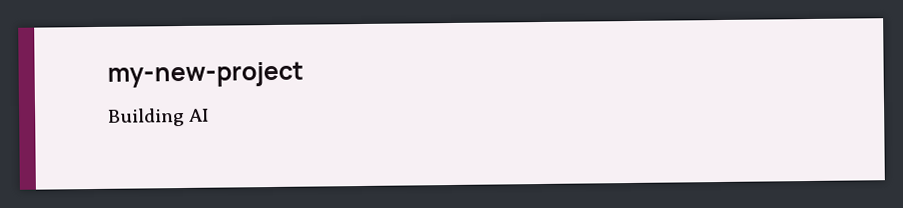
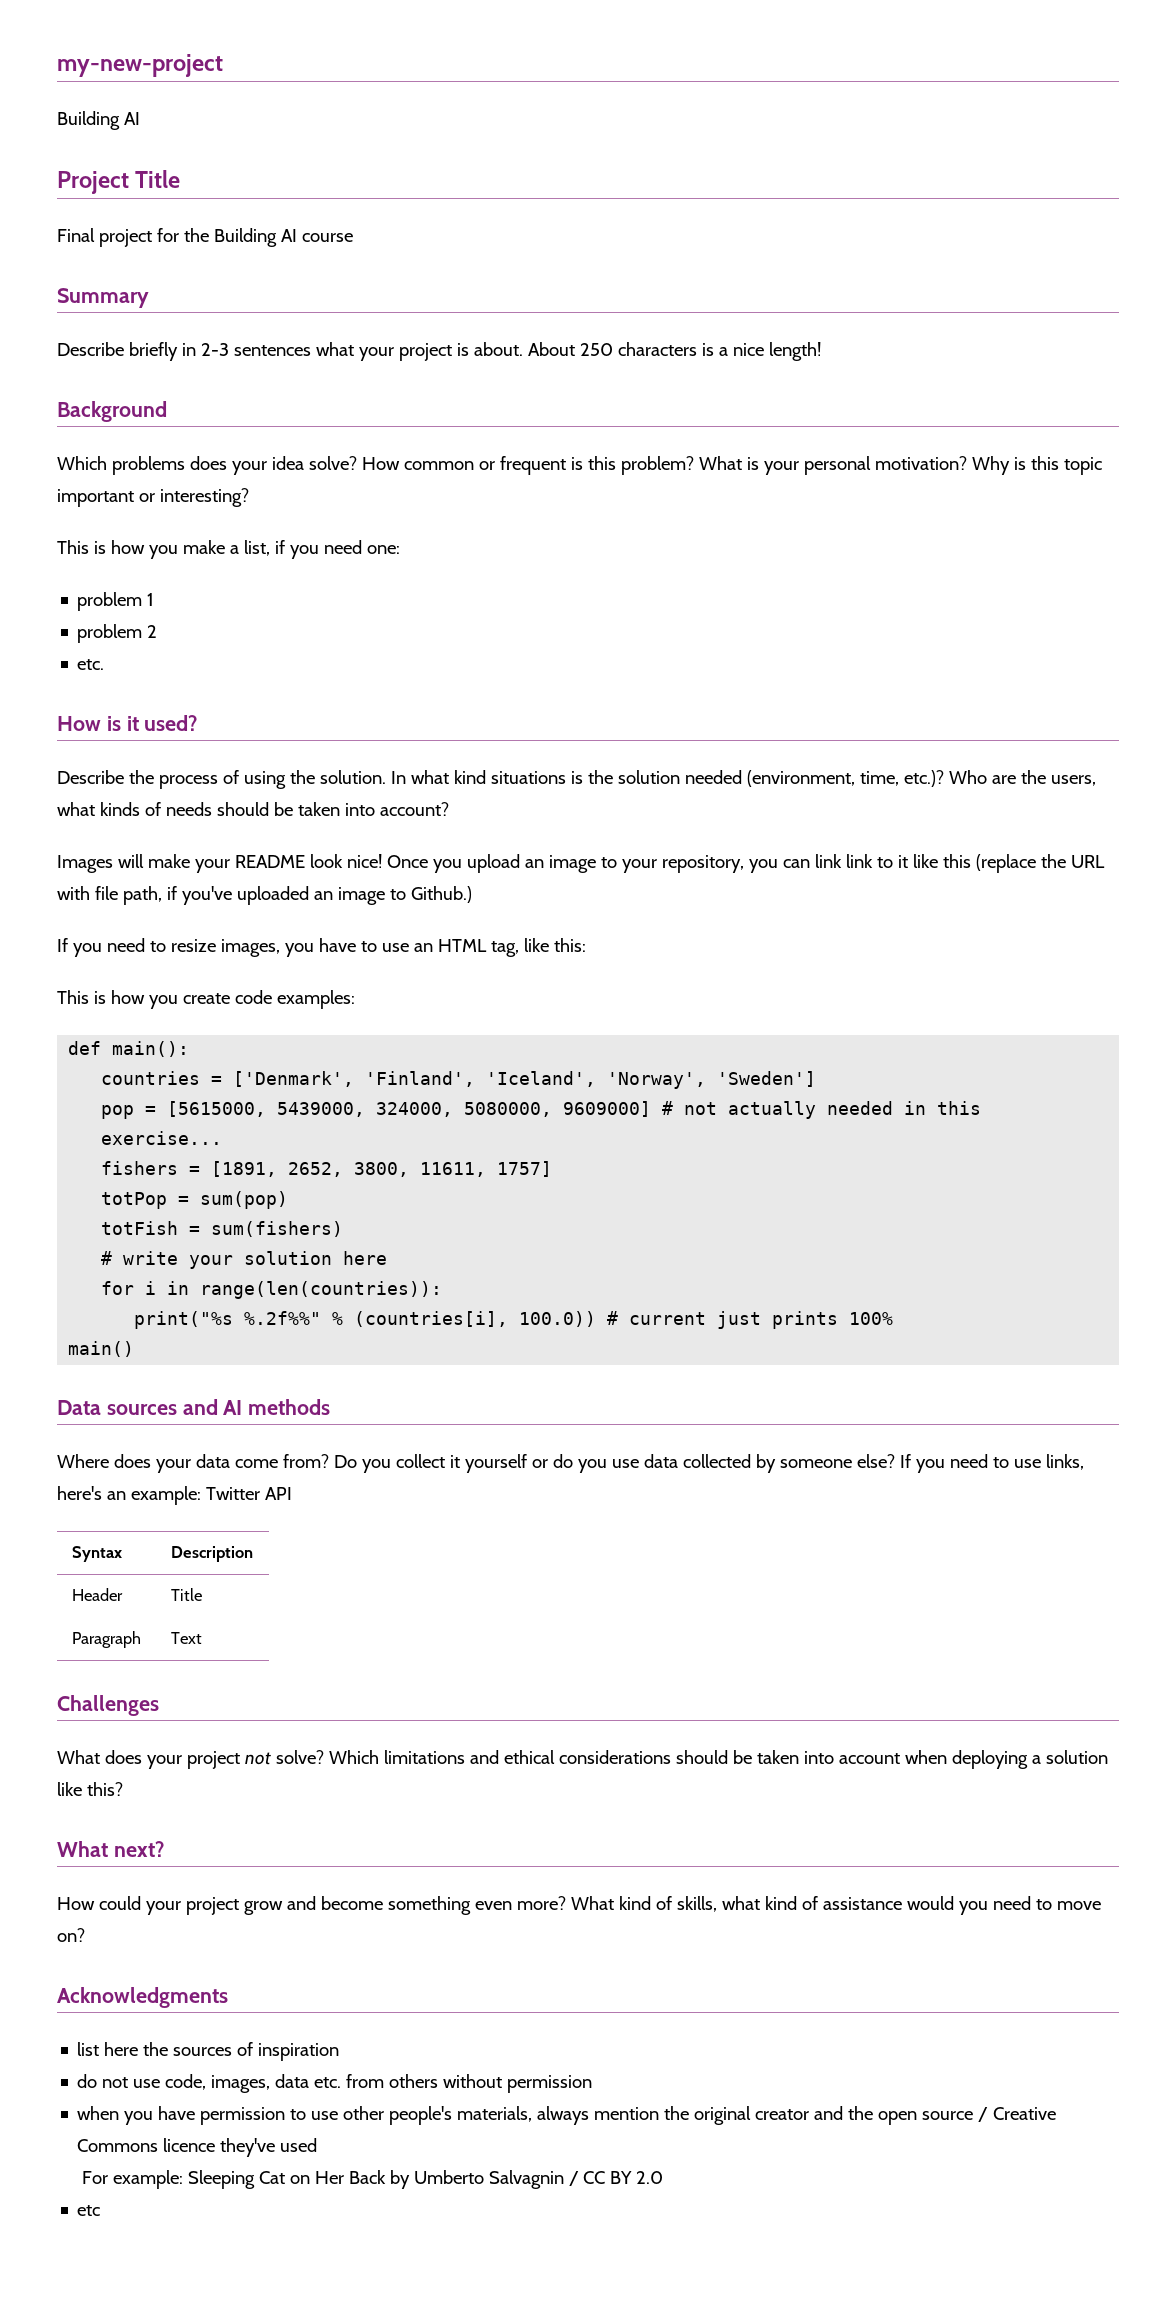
(211, 115) none -> [57,170,181,194] [57,228,353,247] [57,288,149,308] [57,342,821,361] [57,401,167,422] [57,456,1102,475] [57,488,249,507] [57,540,400,559] [77,592,155,611] [77,624,158,643] [77,659,105,670] [57,715,199,731] [57,770,1096,789] [57,802,449,816] [57,854,1105,873] [57,886,472,905] [57,938,586,957] [57,990,355,1009] [68,1041,190,1057] [101,1071,817,1089] [101,1101,982,1119] [101,1131,223,1145] [101,1161,553,1177] [101,1191,289,1209] [101,1221,344,1237] [101,1251,388,1269] [101,1281,443,1299] [134,1311,894,1329] [68,1341,135,1357] [57,1399,331,1415] [57,1454,1084,1473] [57,1486,292,1505] [71,1546,122,1562] [170,1546,253,1562] [71,1588,123,1601] [170,1588,202,1601] [71,1631,141,1648] [170,1632,202,1644] [57,1695,159,1716] [57,1750,1108,1769] [57,1782,123,1796] [57,1841,165,1857] [57,1896,1101,1915] [57,1928,85,1942] [57,1987,228,2008] [77,2042,340,2061] [77,2074,593,2093] [77,2106,1057,2125] [77,2138,318,2157] [81,2170,664,2189] [77,2205,101,2216] // Project Title // Final project for the Building AI course // Summary // Describe briefly in 2-3 sentences what your project is about. About 250 characters is a nice length! // Background // Which problems does your idea solve? How common or frequent is this problem? What is your personal motivation? Why is this topic important or interesting? // This is how you make a list, if you need one: // problem 1 // problem 2 // etc. // How is it used? // Describe the process of using the solution. In what kind situations is the solution needed (environment, time, etc.)? Who are the users, what kinds of needs should be taken into account? // Images will make your README look nice! Once you upload an image to your repository, you can link link to it like this (replace the URL with file path, if you've uploaded an image to Github.) // If you need to resize images, you have to use an HTML tag, like this: // This is how you create code examples: // def main(): // countries = ['Denmark', 'Finland', 'Iceland', 'Norway', 'Sweden'] // pop = [5615000, 5439000, 324000, 5080000, 9609000] # not actually needed in this exercise... // fishers = [1891, 2652, 3800, 11611, 1757] // totPop = sum(pop) // totFish = sum(fishers) // # write your solution here // for i in range(len(countries)): // print("%s %.2f%%" % (countries[i], 100.0)) # current just prints 100% // main() // Data sources and AI methods // Where does your data come from? Do you collect it yourself or do you use data collected by someone else? If you need to use links, here's an example: Twitter API // Syntax | Description // Header | Title // Paragraph | Text // Challenges // What does your project not solve? Which limitations and ethical considerations should be taken into account when deploying a solution like this? // What next? // How could your project grow and become something even more? What kind of skills, what kind of assistance would you need to move on? // Acknowledgments // list here the sources of inspiration // do not use code, images, data etc. from others without permission // when you have permission to use other people's materials, always mention the original creator and the open source / Creative Commons licence they've used // For example: Sleeping Cat on Her Back by Umberto Salvagnin / CC BY 2.0 // etc

